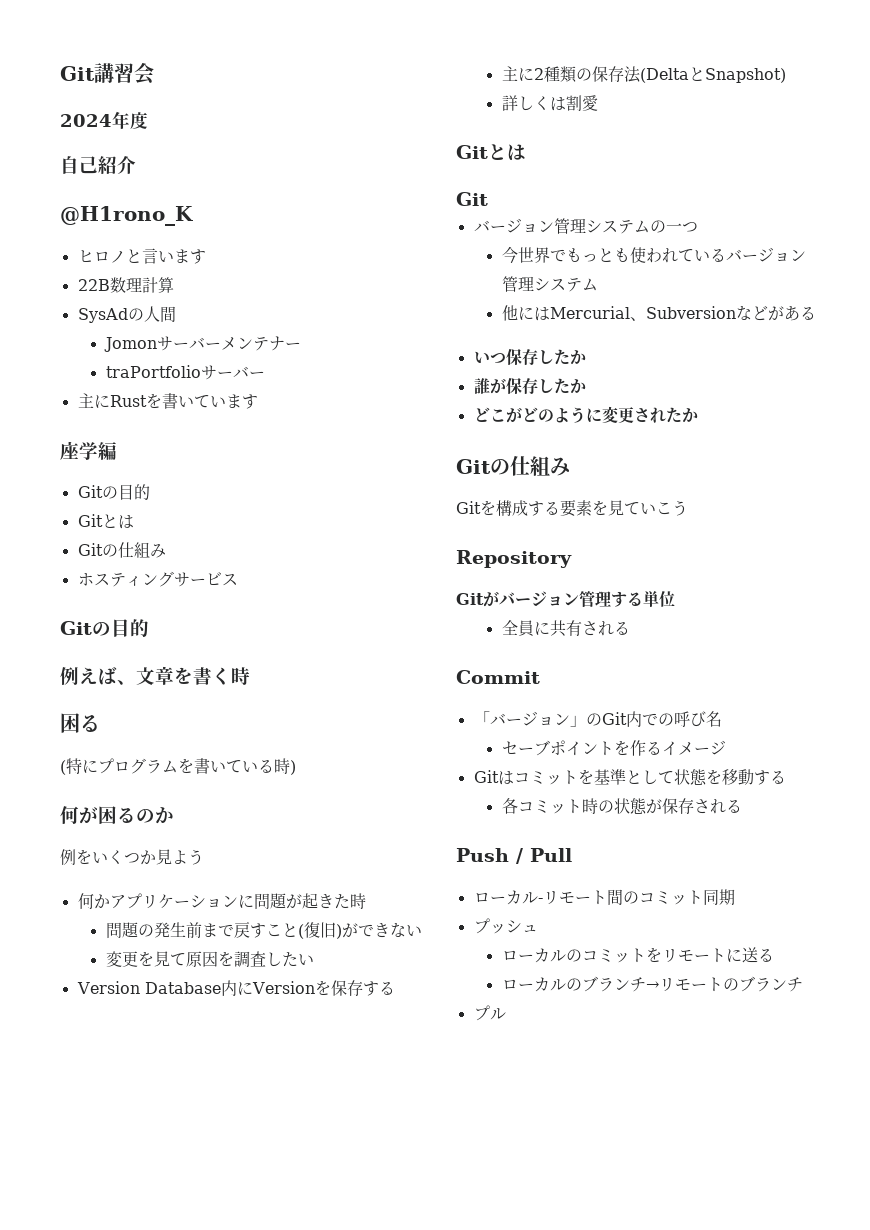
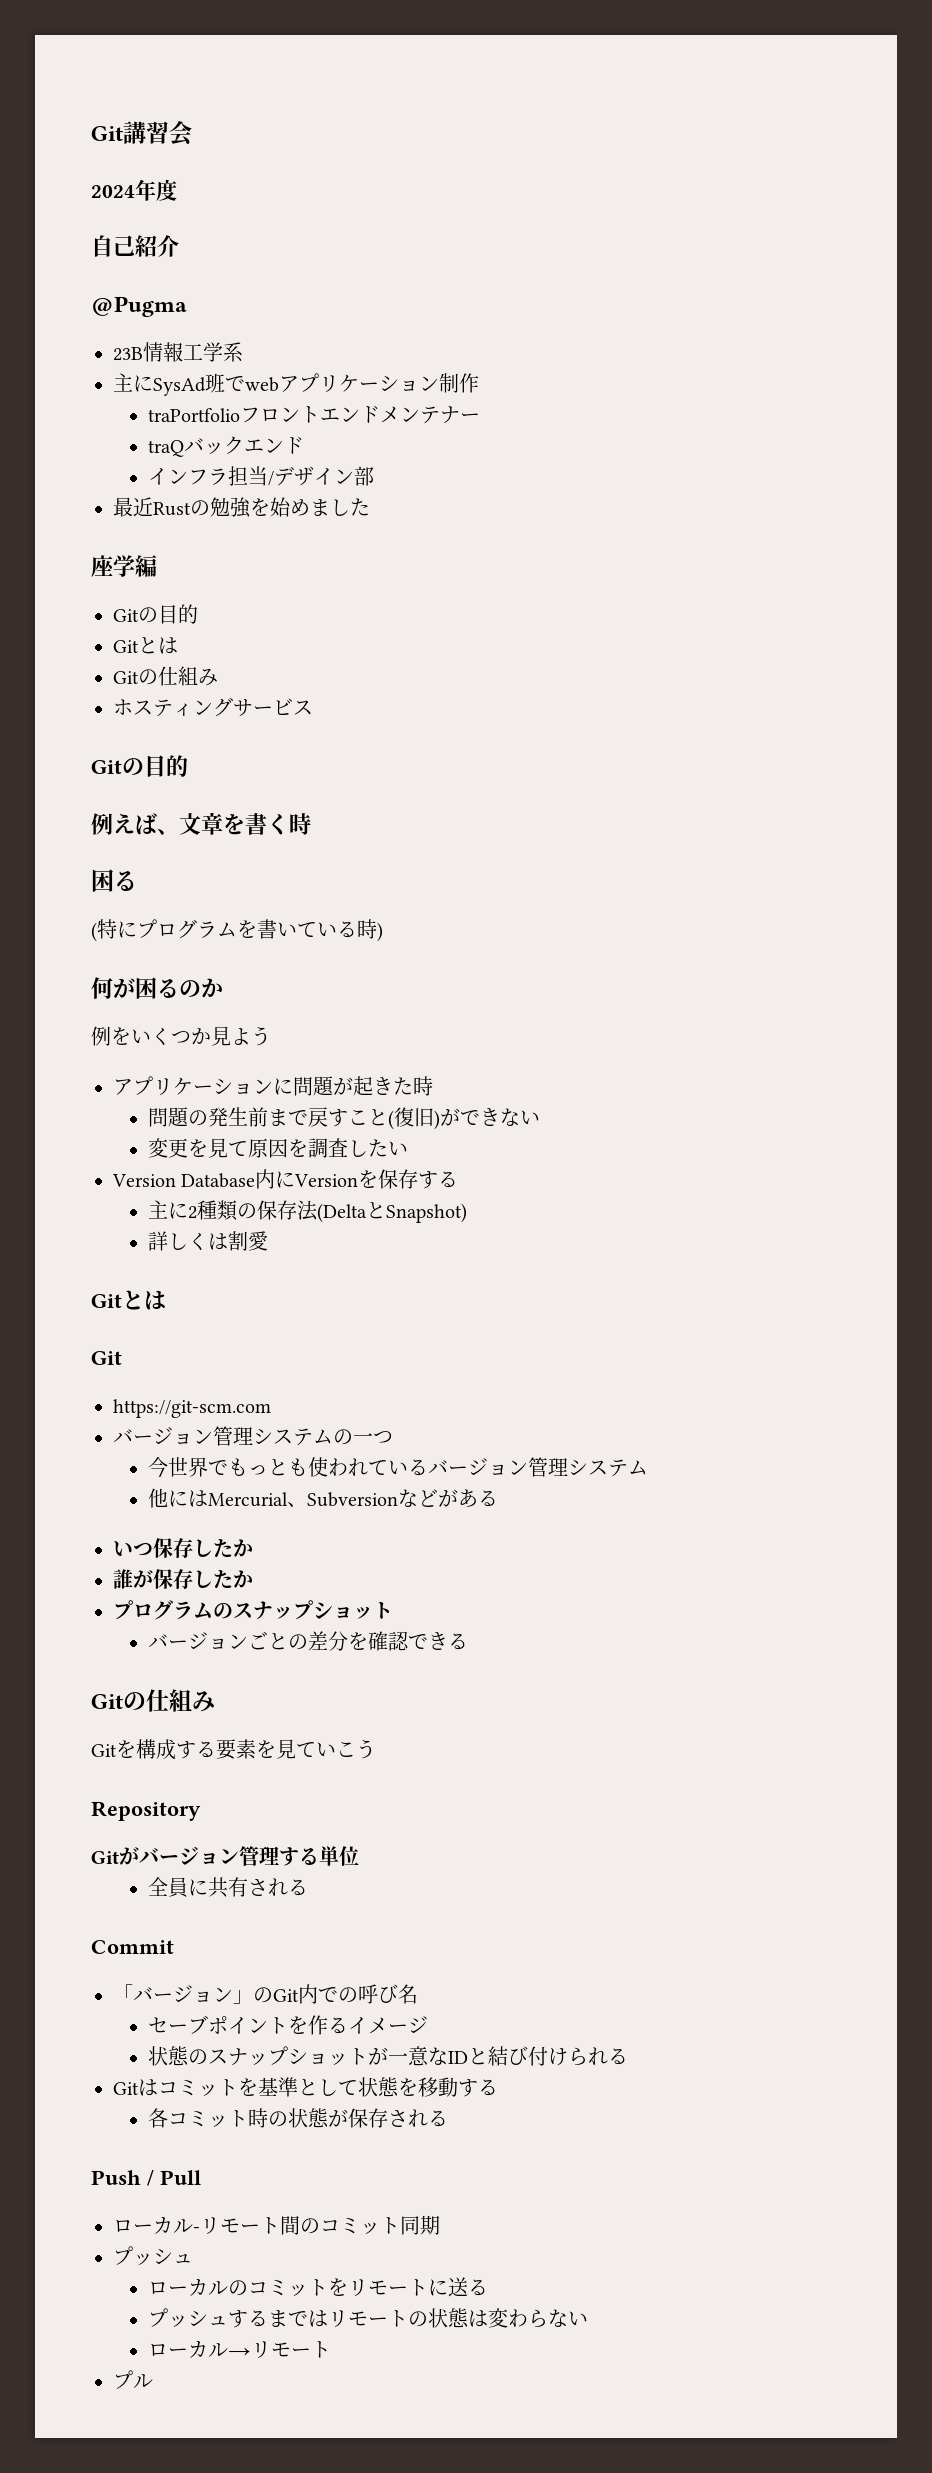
[60,206,193,226] [77,248,206,264] [77,277,174,293] [77,306,176,323] [103,336,301,352] [105,365,265,380] [77,393,258,409] @H1rono_K // ヒロノと言います // 22B数理計算 // SysAdの人間 // Jomonサーバーメンテナー // traPortfolioサーバー // 主にRustを書いています -> [91,296,187,317] [113,342,243,362] [113,373,479,396] [147,406,480,424] [147,436,304,457] [147,466,374,486] [113,497,370,518] @Pugma // 23B情報工学系 // 主にSysAd班でwebアプリケーション制作 // traPortfolioフロントエンドメンテナー // traQバックエンド // インフラ担当/デザイン部 // 最近Rustの勉強を始めました
[77,893,110,909] 何か -> (271, 1036) none
(488, 199) none -> [113,1399,271,1418] // https://git-scm.com
[473,406,698,423] どこがどのように変更されたか -> [113,1600,393,1620] [147,1631,468,1651] プログラムのスナップショット // バージョンごとの差分を確認できる
(726, 747) none -> [147,2046,628,2066] // 状態のスナップショットが一意なIDと結び付けられる
[501,976,646,992] // ローカルのブランチ -> [147,2308,588,2328] [147,2340,228,2358] // プッシュするまではリモートの状態は変わらない // ローカル
[722,976,803,992] のブランチ -> (331, 2349) none

